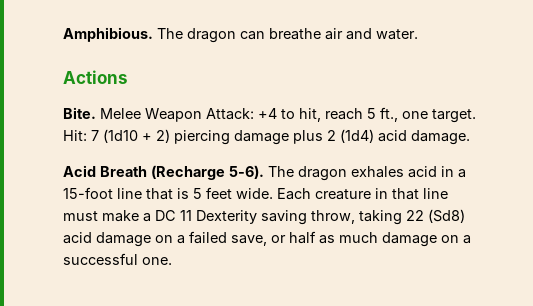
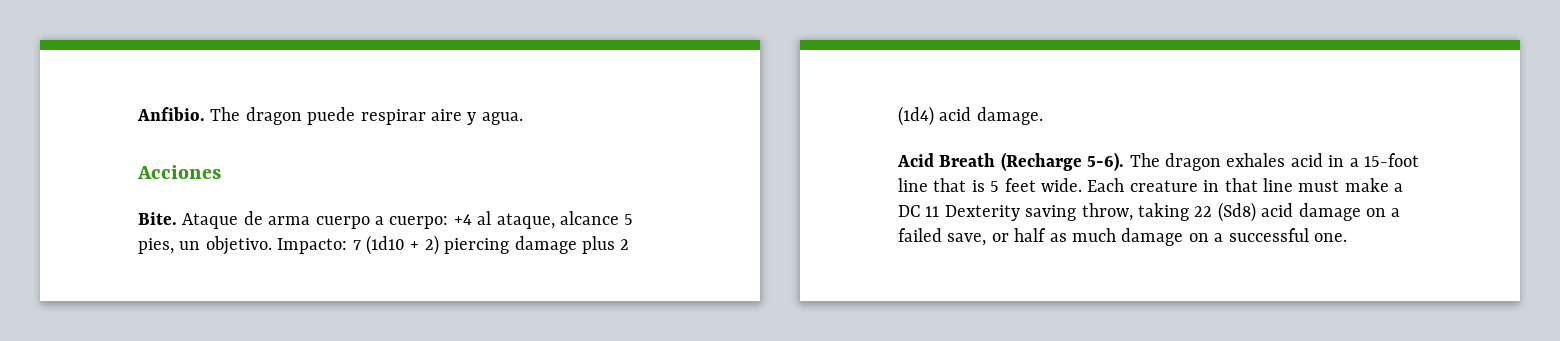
[63,27,418,43] [63,70,128,84] [63,107,476,123] [63,130,87,141] Amphibious. The dragon can breathe air and water. // Actions // Bite. Melee Weapon Attack: +4 to hit, reach 5 ft., one target. Hit: -> [137,107,523,125] [137,165,221,179] [138,211,634,229] [138,236,348,255] Anfibio. The dragon puede respirar aire y agua. // Acciones // Bite. Ataque de arma cuerpo a cuerpo: +4 al ataque, alcance 5 pies, un objetivo. Impacto:

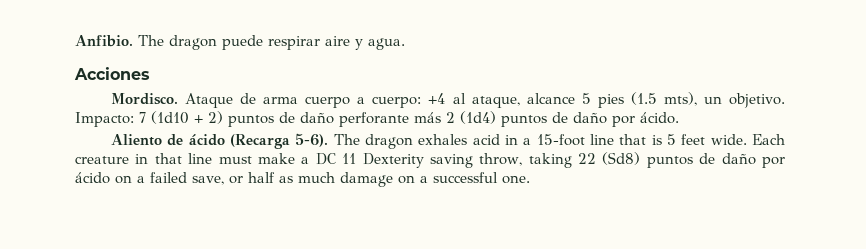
[138,212,177,225] Bite. -> [111,93,179,105] Mordisco.
[138,238,174,254] pies, -> [597,92,697,108] pies (1.5 mts),
[444,236,630,254] [898,106,1043,126] [897,152,1082,171] piercing damage plus 2 (1d4) acid damage. // Acid Breath (Recharge -> [228,111,679,127] [111,134,291,149] puntos de daño perforante más 2 (1d4) puntos de daño por ácido. // Aliento de ácido (Recarga
[1261,203,1361,221] acid damage -> [646,153,786,168] [75,172,110,184] puntos de daño por ácido

